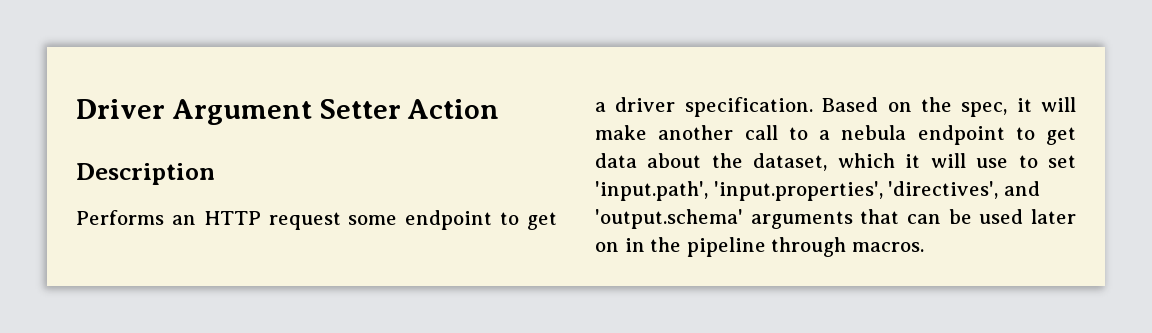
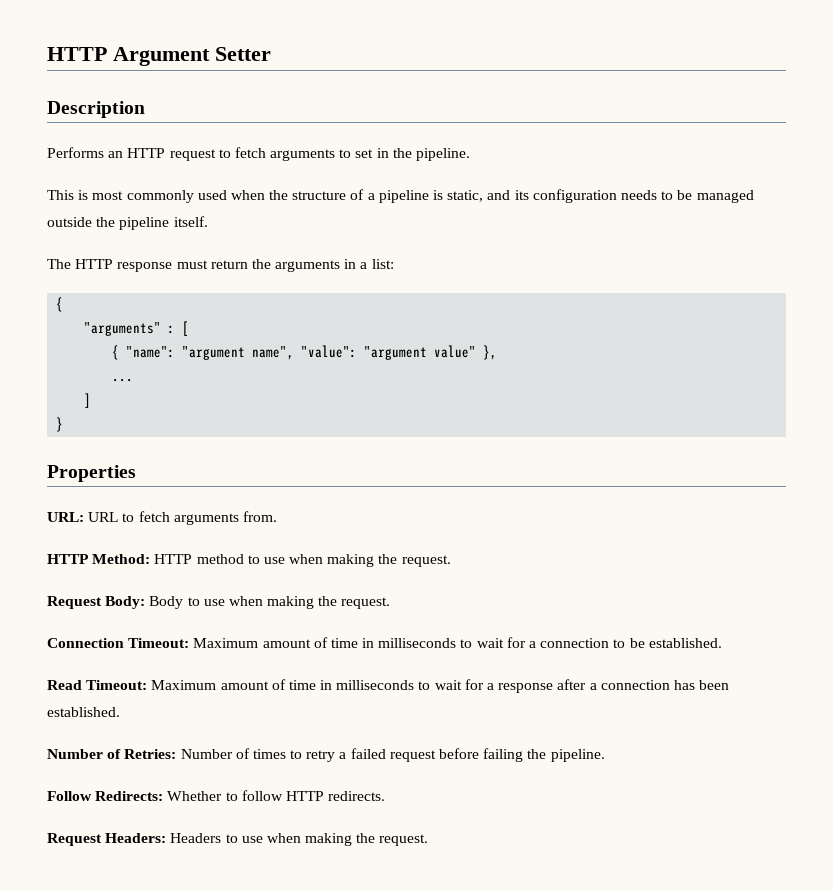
[76,99,165,119] Driver -> [47,47,107,61] HTTP
[407,99,500,119] Action -> (271, 54) none
[348,210,557,230] [595,97,1076,117] [595,125,1076,145] [595,153,1076,171] [595,181,1040,201] [595,209,1076,229] [595,237,924,257] some endpoint to get a driver specification. Based on the spec, it will make another call to a nebula endpoint to get data about the dataset, which it will use to set 'input.path', 'input.properties', 'directives', and 'output.schema' arguments that can be used later on in the pipeline through macros. -> [218,147,471,161] [47,189,754,203] [47,216,208,230] [47,259,394,272] [56,297,64,312] [84,321,190,336] [112,345,498,360] [112,378,134,382] [84,393,92,408] [56,417,64,432] [47,465,136,482] [47,511,277,525] [47,554,451,567] [47,596,391,609] [47,637,722,648] [47,679,730,693] [47,707,120,717] [47,748,605,762] [47,790,386,801] [47,833,429,846] to fetch arguments to set in the pipeline. // This is most commonly used when the structure of a pipeline is static, and its configuration needs to be managed outside the pipeline itself. // The HTTP response must return the arguments in a list: // { // "arguments" : [ // { "name": "argument name", "value": "argument value" }, // ... // ] // } // Properties // URL: URL to fetch arguments from. // HTTP Method: HTTP method to use when making the request. // Request Body: Body to use when making the request. // Connection Timeout: Maximum amount of time in milliseconds to wait for a connection to be established. // Read Timeout: Maximum amount of time in milliseconds to wait for a response after a connection has been established. // Number of Retries: Number of times to retry a failed request before failing the pipeline. // Follow Redirects: Whether to follow HTTP redirects. // Request Headers: Headers to use when making the request.

